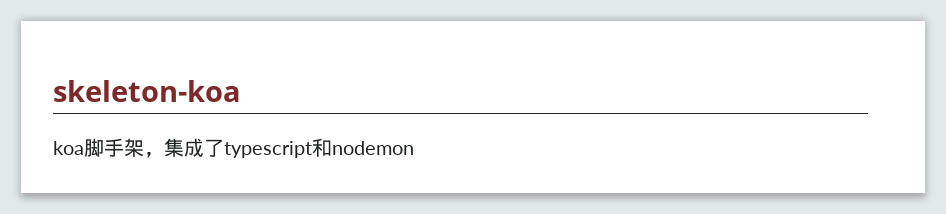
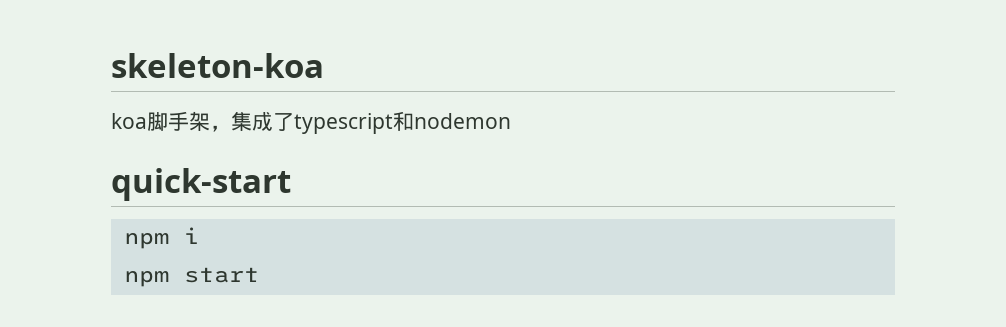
(414, 148) none -> [111,168,291,201] [123,227,199,249] [123,267,259,287] // quick-start // npm i // npm start

